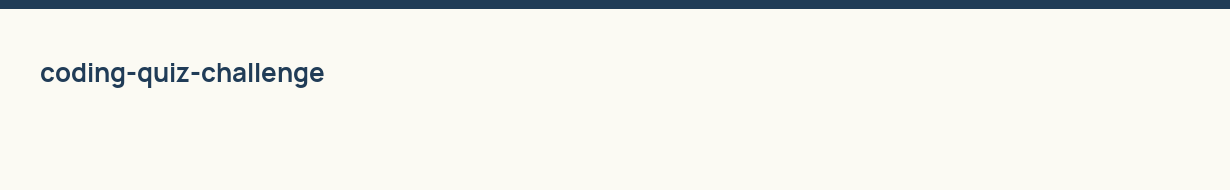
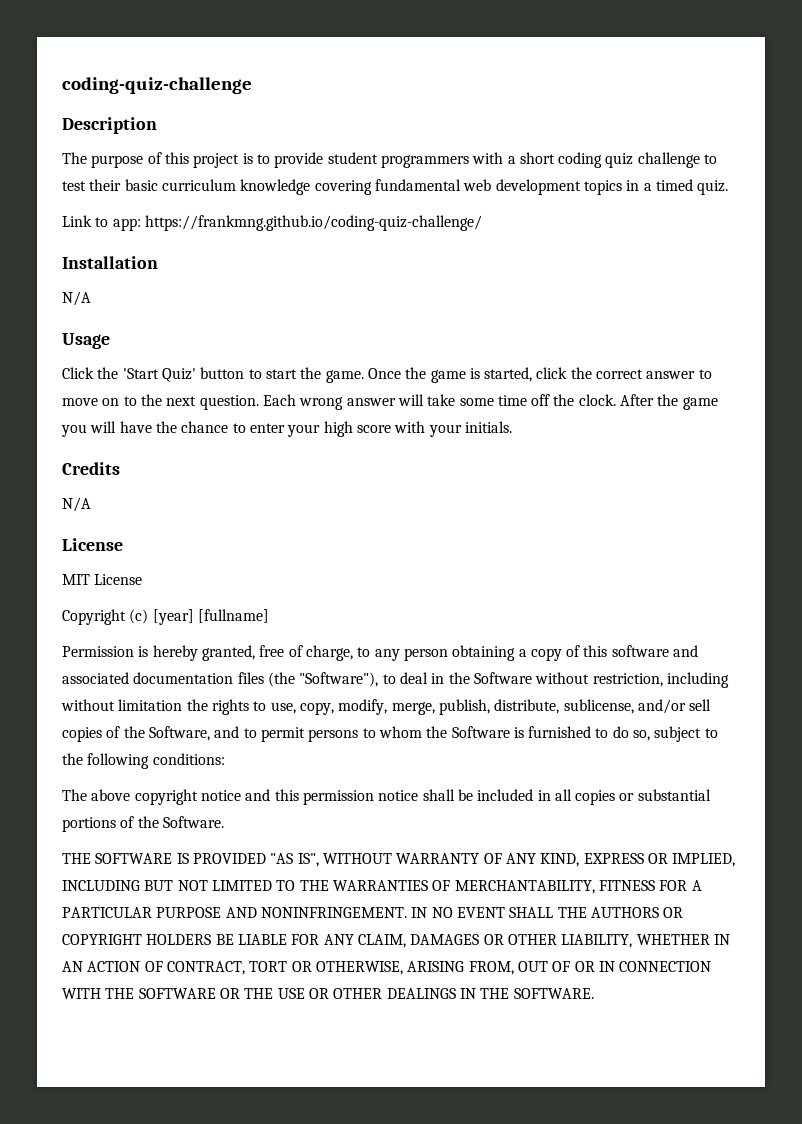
(325, 75) none -> [62,117,157,134] [62,152,718,168] [62,179,729,195] [62,215,482,231] [62,256,158,269] [62,291,91,306] [62,333,110,349] [62,367,712,383] [62,394,718,410] [61,421,512,437] [62,462,120,475] [62,497,91,512] [62,538,123,551] [62,574,143,585] [62,609,269,625] [62,645,699,661] [62,672,729,688] [61,699,712,715] [62,726,718,742] [62,753,225,769] [62,789,711,805] [62,816,224,832] [62,853,736,867] [62,880,702,894] [62,907,684,918] [62,934,730,948] [62,961,712,975] [62,988,594,999] // Description // The purpose of this project is to provide student programmers with a short coding quiz challenge to test their basic curriculum knowledge covering fundamental web development topics in a timed quiz. // Link to app: https://frankmng.github.io/coding-quiz-challenge/ // Installation // N/A // Usage // Click the 'Start Quiz' button to start the game. Once the game is started, click the correct answer to move on to the next question. Each wrong answer will take some time off the clock. After the game you will have the chance to enter your high score with your initials. // Credits // N/A // License // MIT License // Copyright (c) [year] [fullname] // Permission is hereby granted, free of charge, to any person obtaining a copy of this software and associated documentation files (the "Software"), to deal in the Software without restriction, including without limitation the rights to use, copy, modify, merge, publish, distribute, sublicense, and/or sell copies of the Software, and to permit persons to whom the Software is furnished to do so, subject to the following conditions: // The above copyright notice and this permission notice shall be included in all copies or substantial portions of the Software. // THE SOFTWARE IS PROVIDED "AS IS", WITHOUT WARRANTY OF ANY KIND, EXPRESS OR IMPLIED, INCLUDING BUT NOT LIMITED TO THE WARRANTIES OF MERCHANTABILITY, FITNESS FOR A PARTICULAR PURPOSE AND NONINFRINGEMENT. IN NO EVENT SHALL THE AUTHORS OR COPYRIGHT HOLDERS BE LIABLE FOR ANY CLAIM, DAMAGES OR OTHER LIABILITY, WHETHER IN AN ACTION OF CONTRACT, TORT OR OTHERWISE, ARISING FROM, OUT OF OR IN CONNECTION WITH THE SOFTWARE OR THE USE OR OTHER DEALINGS IN THE SOFTWARE.

